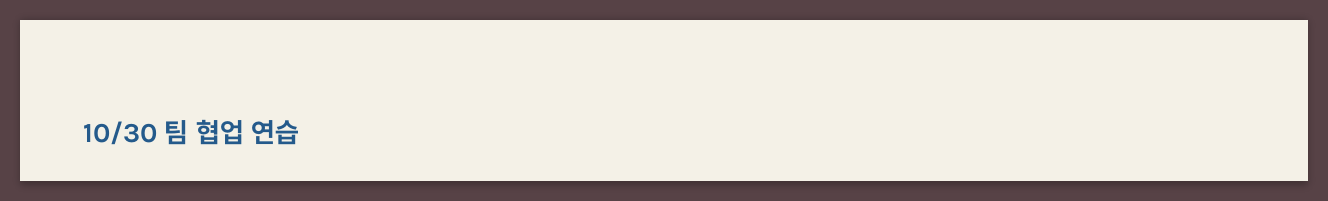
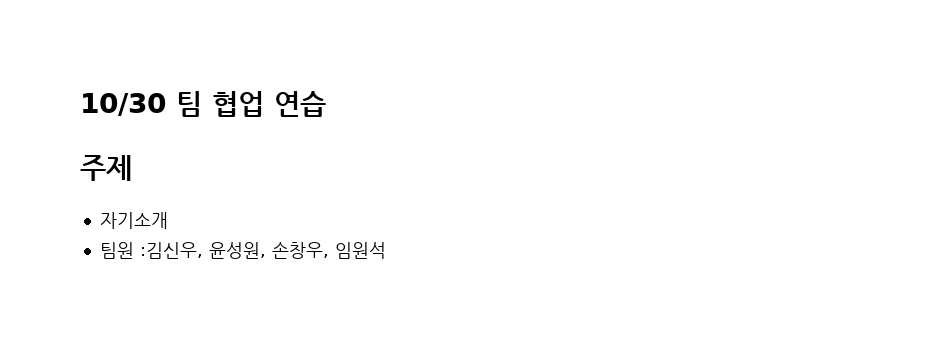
(300, 132) none -> [80,155,132,181] [99,212,168,229] [99,241,386,259] // 주제 // 자기소개 // 팀원 :김신우, 윤성원, 손창우, 임원석

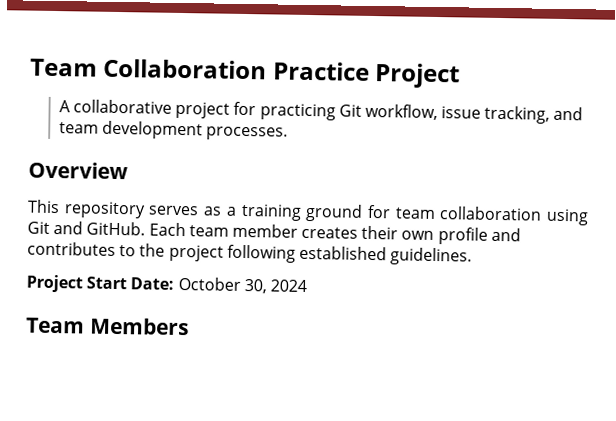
[80,91,326,117] [80,155,132,181] [99,212,168,229] [99,241,386,259] 10/30 팀 협업 연습 // 주제 // 자기소개 // 팀원 :김신우, 윤성원, 손창우, 임원석 -> [30,58,461,89] [58,99,584,124] [58,120,289,141] [28,161,128,180] [27,199,589,226] [27,221,521,245] [27,241,473,266] [26,274,307,294] [26,317,189,336] Team Collaboration Practice Project // A collaborative project for practicing Git workflow, issue tracking, and team development processes. // Overview // This repository serves as a training ground for team collaboration using Git and GitHub. Each team member creates their own profile and contributes to the project following established guidelines. // Project Start Date: October 30, 2024 // Team Members

